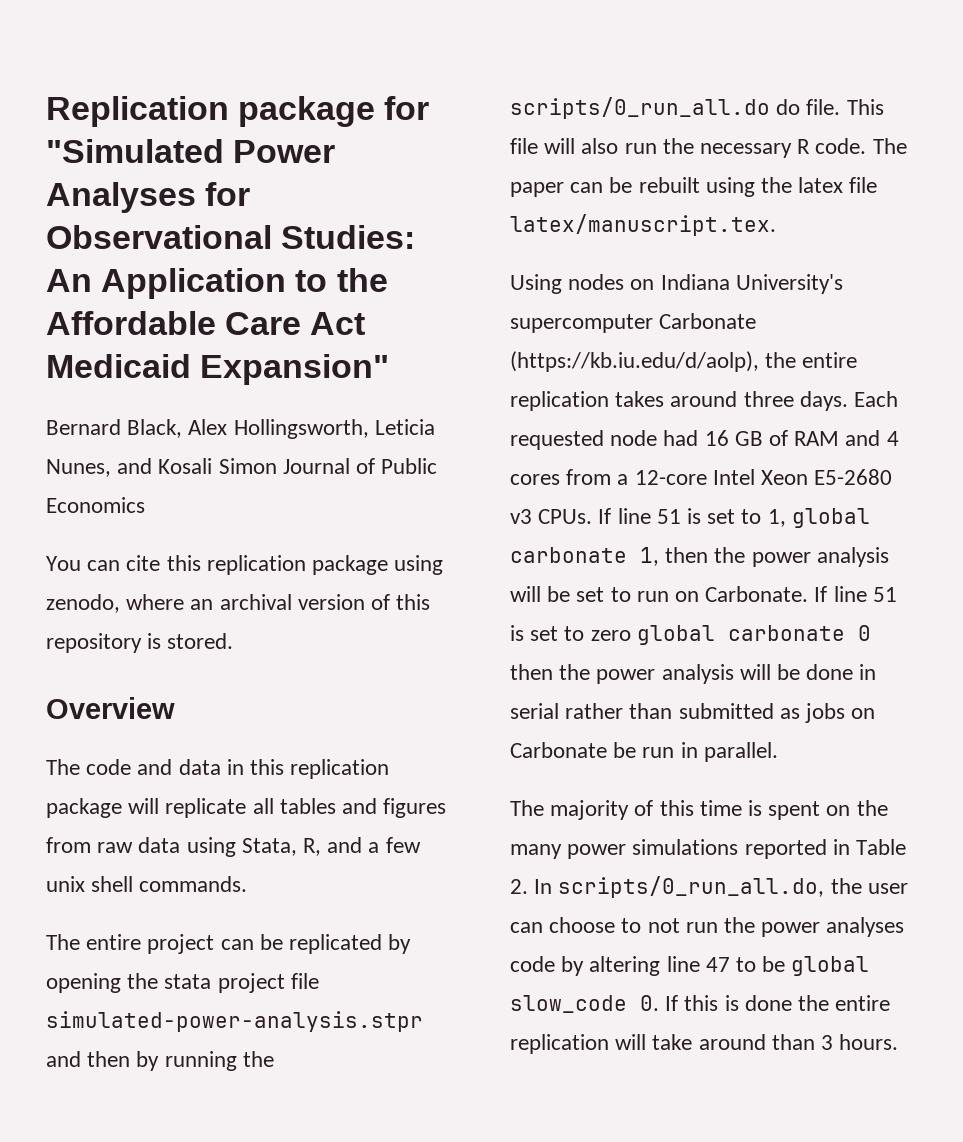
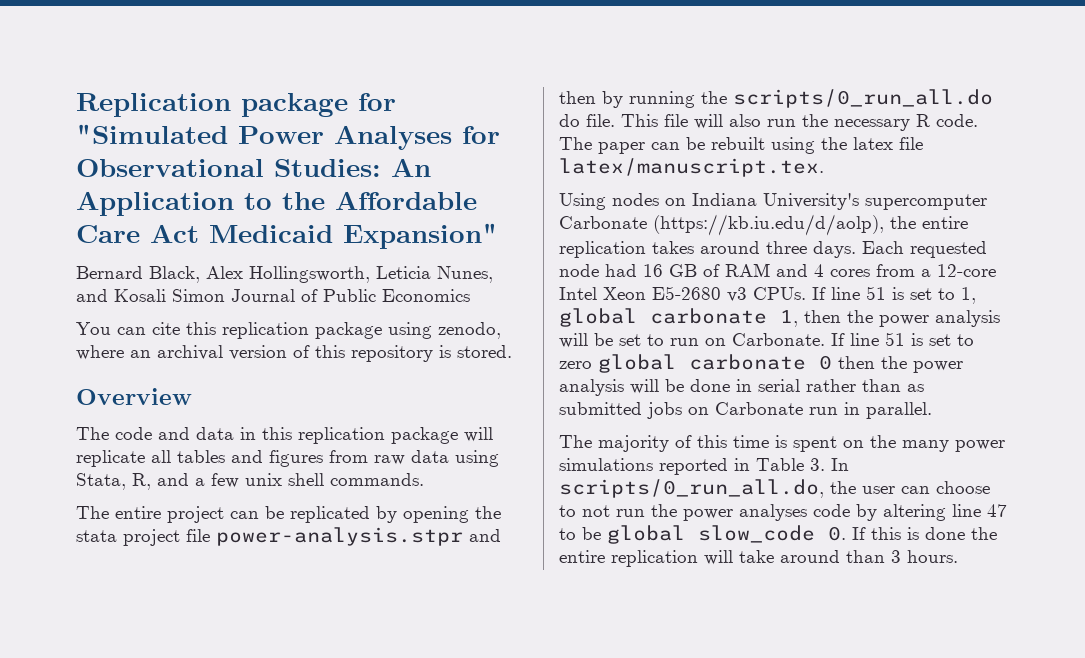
[46,1011,423,1032] simulated-power-analysis.stpr -> [216,527,463,546] power-analysis.stpr
[678,703,800,719] submitted as -> [907,384,924,392] [559,402,642,415] as submitted
[613,742,637,758] be -> (803, 408) none
[510,879,528,894] 2. -> [810,458,825,471] 3.

